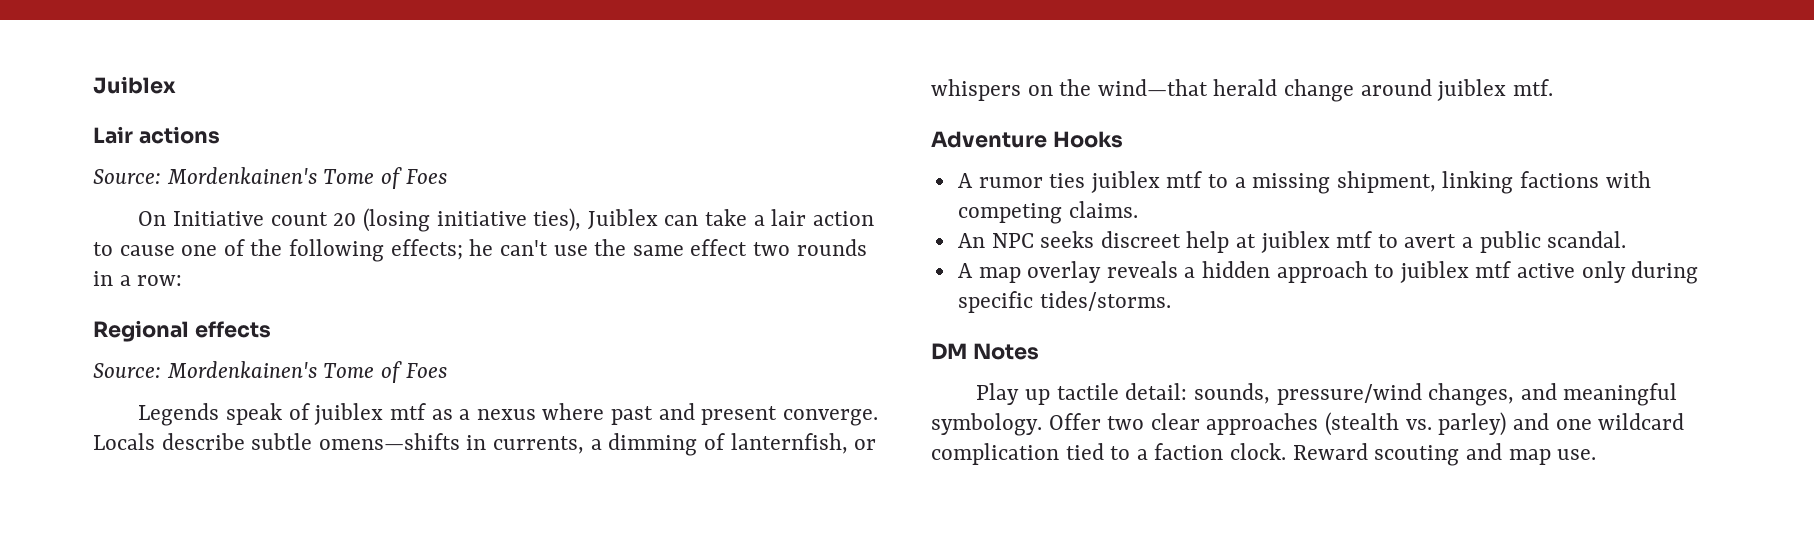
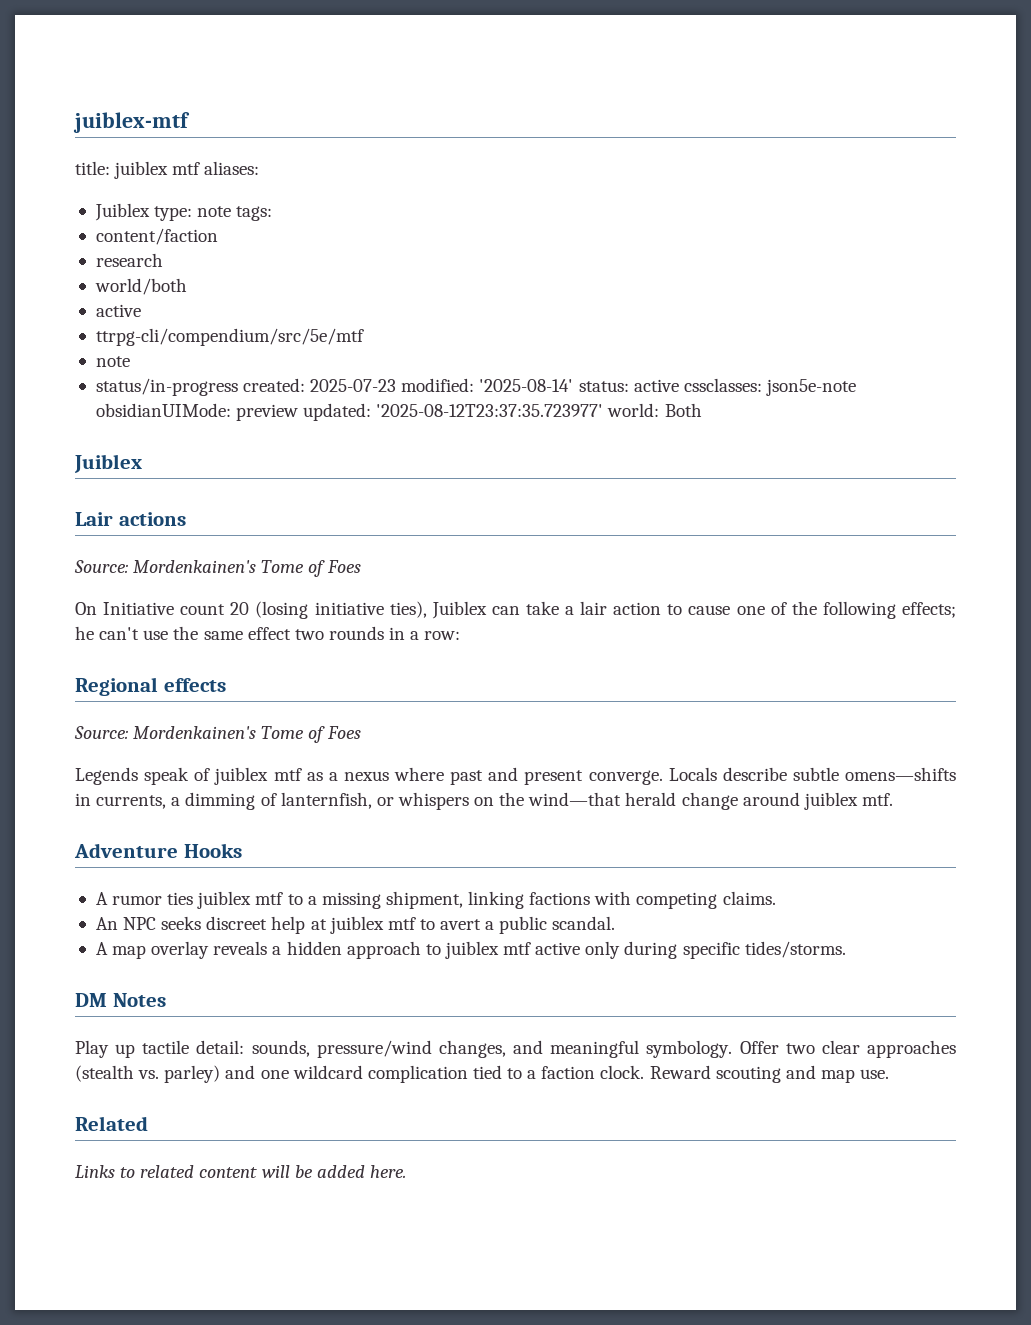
(93, 85) none -> [73,112,190,133] [75,161,260,179] [94,203,273,221] [95,228,218,245] [95,253,163,267] [94,278,187,295] [95,304,141,317] [95,328,364,346] [95,356,130,367] [95,378,856,396] [95,403,702,421] juiblex-mtf // title: juiblex mtf aliases: // Juiblex type: note tags: // content/faction // research // world/both // active // ttrpg-cli/compendium/src/5e/mtf // note // status/in-progress created: 2025-07-23 modified: '2025-08-14' status: active cssclasses: json5e-note obsidianUIMode: preview updated: '2025-08-12T23:37:35.723977' world: Both //
(1597, 454) none -> [75,1116,148,1131] [75,1165,406,1178] // Related // Links to related content will be added here.

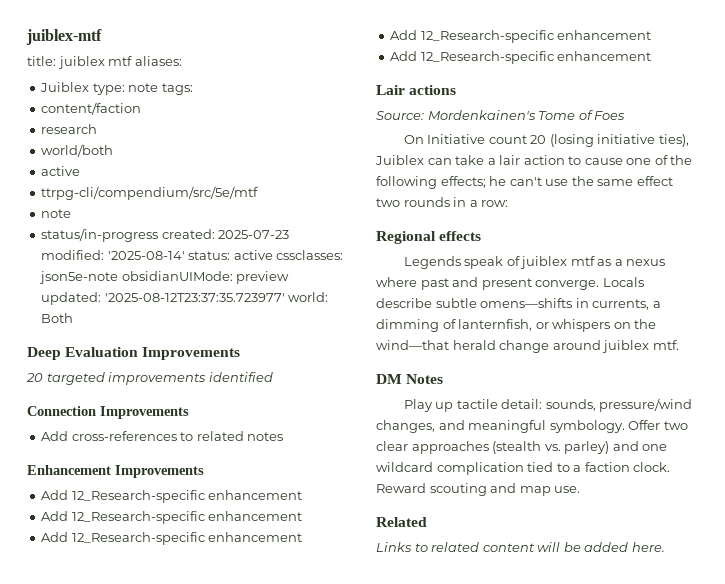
[74,454,142,473] Juiblex -> [27,347,241,360] [26,372,273,385] [27,406,189,419] [41,431,284,441] [27,465,204,478] [41,490,303,503] [41,511,303,524] [41,532,303,545] [390,30,652,43] [390,51,652,64] Deep Evaluation Improvements // 20 targeted improvements identified // Connection Improvements // Add cross-references to related notes // Enhancement Improvements // Add 12_Research-specific enhancement // Add 12_Research-specific enhancement // Add 12_Research-specific enhancement // Add 12_Research-specific enhancement // Add 12_Research-specific enhancement
[74,726,361,743] // Source: Mordenkainen's Tome of Foes -> (482, 236) none
[74,843,242,858] [95,891,776,909] [95,916,616,934] [95,941,846,959] // Adventure Hooks // A rumor ties juiblex mtf to a missing shipment, linking factions with competing claims. // An NPC seeks discreet help at juiblex mtf to avert a public scandal. // A map overlay reveals a hidden approach to juiblex mtf active only during specific tides/storms. -> (679, 345) none

